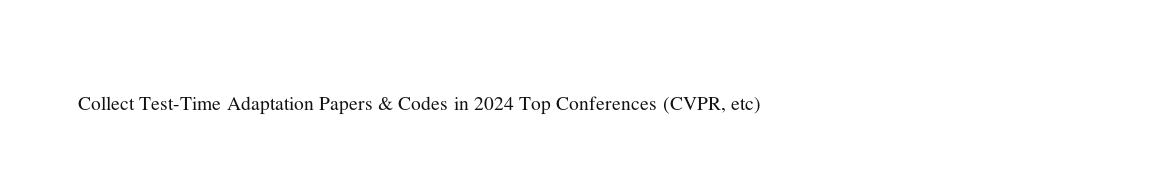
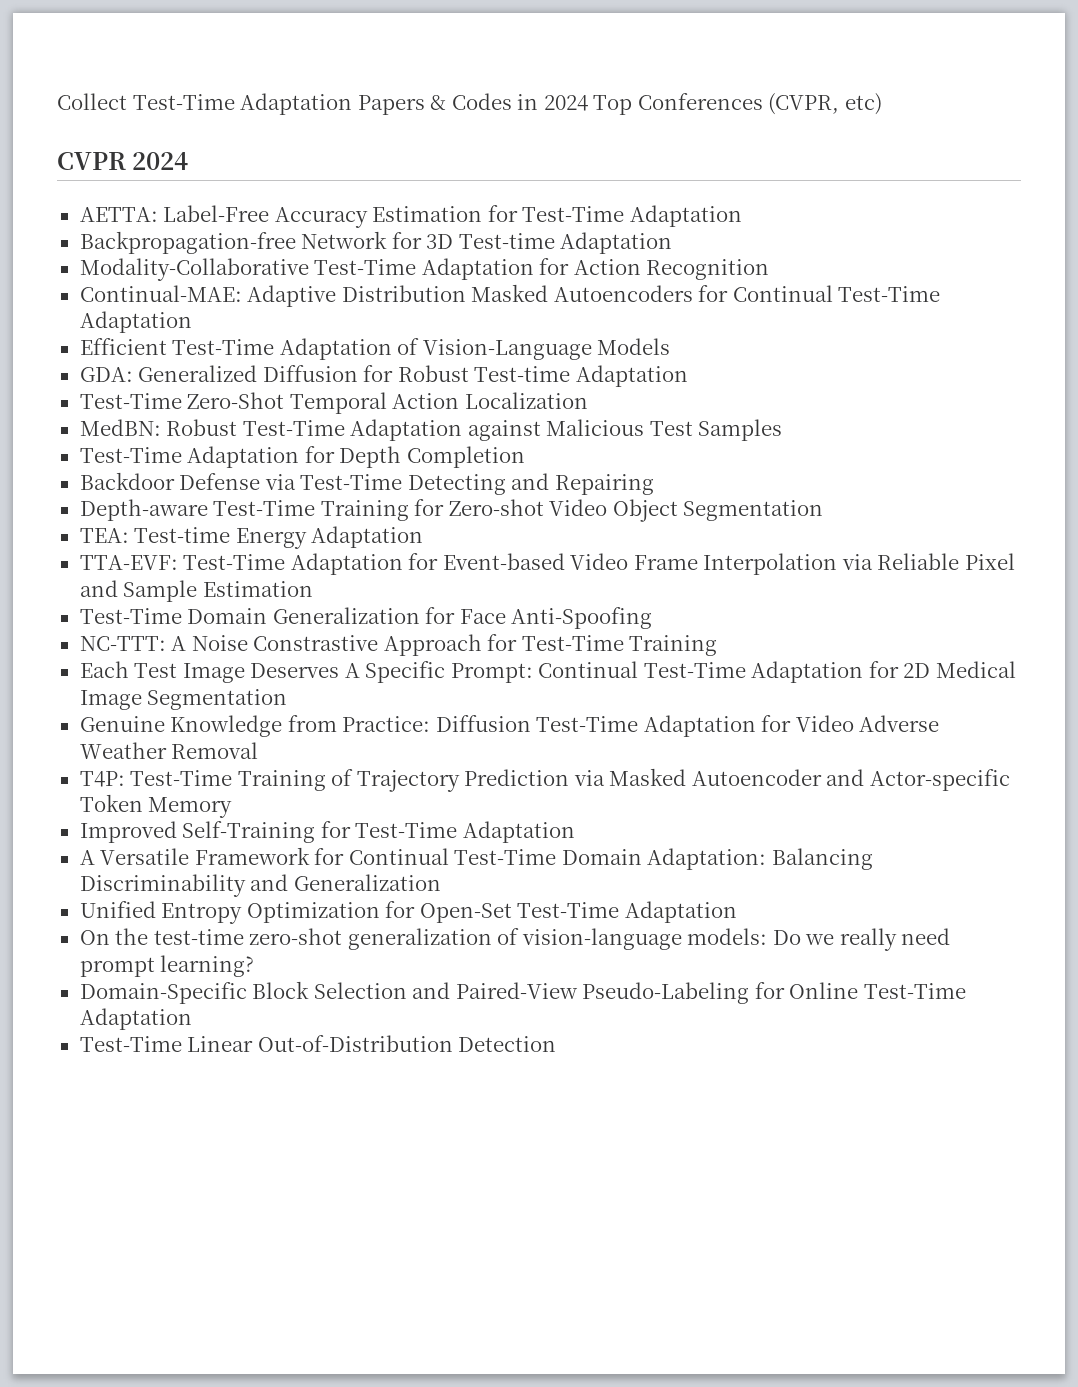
(761, 105) none -> [57,152,189,170] [79,205,742,228] [79,231,673,254] [79,258,770,281] [79,284,941,307] [79,311,192,333] [79,338,671,360] [79,365,688,387] [79,392,588,414] [79,419,783,441] [79,446,525,468] [79,472,654,495] [79,499,824,522] [79,526,424,549] [79,553,1015,575] [79,580,313,602] [79,607,653,629] [79,634,718,656] [79,661,1016,683] [79,689,288,710] [79,715,940,737] [79,742,259,759] [79,768,1010,792] [79,794,233,818] [79,821,575,843] [79,847,873,870] [79,874,441,897] [79,901,737,924] [79,928,951,951] [79,955,255,977] [79,981,966,1004] [79,1008,192,1030] [79,1035,557,1052] // CVPR 2024 // AETTA: Label-Free Accuracy Estimation for Test-Time Adaptation // Backpropagation-free Network for 3D Test-time Adaptation // Modality-Collaborative Test-Time Adaptation for Action Recognition // Continual-MAE: Adaptive Distribution Masked Autoencoders for Continual Test-Time Adaptation // Efficient Test-Time Adaptation of Vision-Language Models // GDA: Generalized Diffusion for Robust Test-time Adaptation // Test-Time Zero-Shot Temporal Action Localization // MedBN: Robust Test-Time Adaptation against Malicious Test Samples // Test-Time Adaptation for Depth Completion // Backdoor Defense via Test-Time Detecting and Repairing // Depth-aware Test-Time Training for Zero-shot Video Object Segmentation // TEA: Test-time Energy Adaptation // TTA-EVF: Test-Time Adaptation for Event-based Video Frame Interpolation via Reliable Pixel and Sample Estimation // Test-Time Domain Generalization for Face Anti-Spoofing // NC-TTT: A Noise Constrastive Approach for Test-Time Training // Each Test Image Deserves A Specific Prompt: Continual Test-Time Adaptation for 2D Medical Image Segmentation // Genuine Knowledge from Practice: Diffusion Test-Time Adaptation for Video Adverse Weather Removal // T4P: Test-Time Training of Trajectory Prediction via Masked Autoencoder and Actor-specific Token Memory // Improved Self-Training for Test-Time Adaptation // A Versatile Framework for Continual Test-Time Domain Adaptation: Balancing Discriminability and Generalization // Unified Entropy Optimization for Open-Set Test-Time Adaptation // On the test-time zero-shot generalization of vision-language models: Do we really need prompt learning? // Domain-Specific Block Selection and Paired-View Pseudo-Labeling for Online Test-Time Adaptation // Test-Time Linear Out-of-Distribution Detection

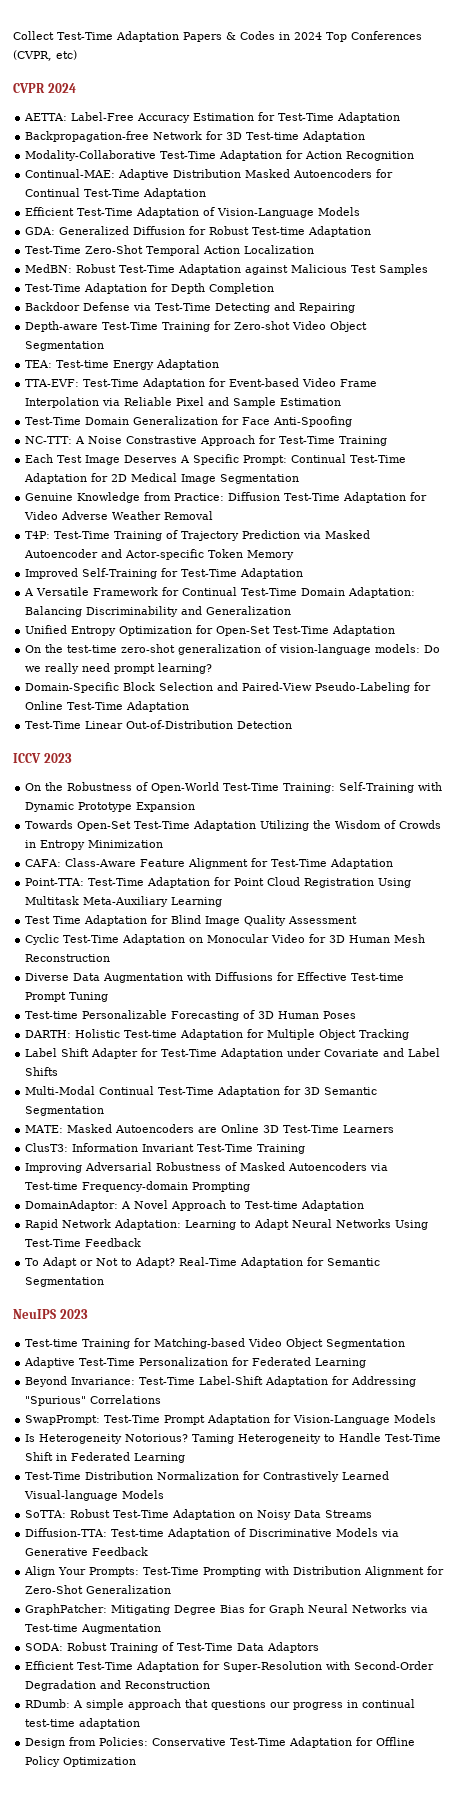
(557, 1044) none -> [13,753,72,763] [25,782,443,793] [25,802,196,812] [25,820,442,831] [25,840,164,850] [25,858,394,869] [25,877,412,888] [25,896,223,907] [25,915,358,926] [25,934,426,945] [25,954,111,962] [25,972,405,983] [25,992,109,1002] [25,1010,357,1021] [25,1029,410,1040] [25,1048,441,1059] [25,1067,59,1076] [25,1086,378,1097] [25,1106,105,1116] [25,1124,395,1133] [25,1143,306,1154] [25,1162,389,1173] [25,1181,251,1192] [25,1200,365,1211] [25,1219,429,1230] [25,1238,142,1247] [25,1257,381,1268] [25,1277,105,1287] [13,1309,88,1319] [25,1338,406,1349] [24,1357,367,1368] [25,1376,417,1387] [25,1395,162,1406] [25,1414,437,1425] [25,1433,442,1444] [25,1452,186,1463] [25,1471,390,1482] [24,1490,165,1501] [25,1509,373,1520] [25,1528,400,1539] [25,1547,149,1556] [24,1566,445,1577] [25,1585,172,1594] [25,1604,429,1615] [25,1624,162,1634] [25,1642,320,1653] [25,1661,435,1672] [25,1680,211,1691] [25,1699,416,1710] [25,1718,141,1729] [25,1737,416,1748] [25,1756,137,1767] // ICCV 2023 // On the Robustness of Open-World Test-Time Training: Self-Training with Dynamic Prototype Expansion // Towards Open-Set Test-Time Adaptation Utilizing the Wisdom of Crowds in Entropy Minimization // CAFA: Class-Aware Feature Alignment for Test-Time Adaptation // Point-TTA: Test-Time Adaptation for Point Cloud Registration Using Multitask Meta-Auxiliary Learning // Test Time Adaptation for Blind Image Quality Assessment // Cyclic Test-Time Adaptation on Monocular Video for 3D Human Mesh Reconstruction // Diverse Data Augmentation with Diffusions for Effective Test-time Prompt Tuning // Test-time Personalizable Forecasting of 3D Human Poses // DARTH: Holistic Test-time Adaptation for Multiple Object Tracking // Label Shift Adapter for Test-Time Adaptation under Covariate and Label Shifts // Multi-Modal Continual Test-Time Adaptation for 3D Semantic Segmentation // MATE: Masked Autoencoders are Online 3D Test-Time Learners // ClusT3: Information Invariant Test-Time Training // Improving Adversarial Robustness of Masked Autoencoders via Test-time Frequency-domain Prompting // DomainAdaptor: A Novel Approach to Test-time Adaptation // Rapid Network Adaptation: Learning to Adapt Neural Networks Using Test-Time Feedback // To Adapt or Not to Adapt? Real-Time Adaptation for Semantic Segmentation // NeuIPS 2023 // Test-time Training for Matching-based Video Object Segmentation // Adaptive Test-Time Personalization for Federated Learning // Beyond Invariance: Test-Time Label-Shift Adaptation for Addressing "Spurious" Correlations // SwapPrompt: Test-Time Prompt Adaptation for Vision-Language Models // Is Heterogeneity Notorious? Taming Heterogeneity to Handle Test-Time Shift in Federated Learning // Test-Time Distribution Normalization for Contrastively Learned Visual-language Models // SoTTA: Robust Test-Time Adaptation on Noisy Data Streams // Diffusion-TTA: Test-time Adaptation of Discriminative Models via Generative Feedback // Align Your Prompts: Test-Time Prompting with Distribution Alignment for Zero-Shot Generalization // GraphPatcher: Mitigating Degree Bias for Graph Neural Networks via Test-time Augmentation // SODA: Robust Training of Test-Time Data Adaptors // Efficient Test-Time Adaptation for Super-Resolution with Second-Order Degradation and Reconstruction // RDumb: A simple approach that questions our progress in continual test-time adaptation // Design from Policies: Conservative Test-Time Adaptation for Offline Policy Optimization

